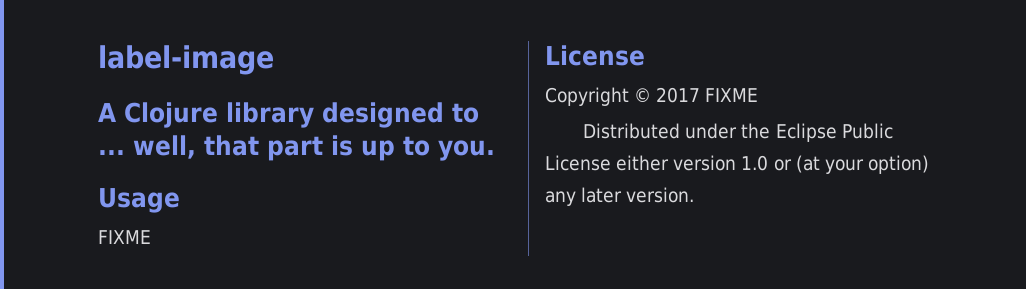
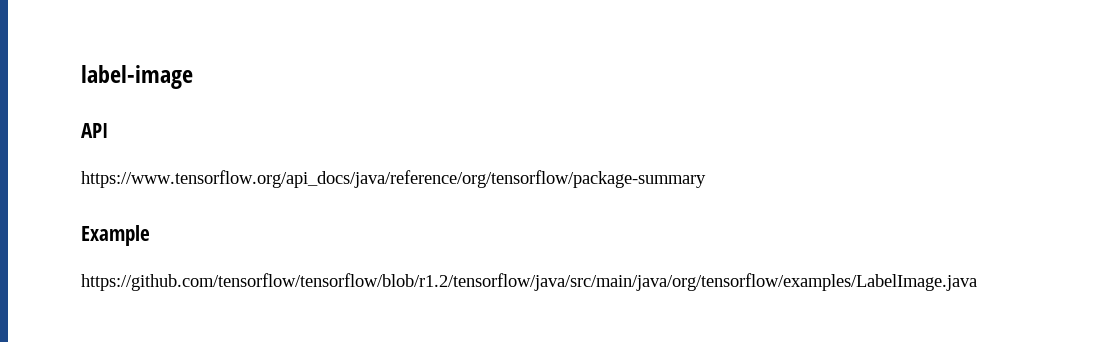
[98,102,479,128] [98,135,495,161] [98,188,180,213] [98,230,151,244] [545,45,645,66] [545,87,759,106] [583,123,893,142] [545,155,929,174] [545,187,695,206] A Clojure library designed to ... well, that part is up to you. // Usage // FIXME // License // Copyright © 2017 FIXME // Distributed under the Eclipse Public License either version 1.0 or (at your option) any later version. -> [81,123,108,138] [81,170,706,188] [81,225,150,246] [81,273,977,291] API // https://www.tensorflow.org/api_docs/java/reference/org/tensorflow/package-summary // Example // https://github.com/tensorflow/tensorflow/blob/r1.2/tensorflow/java/src/main/java/org/tensorflow/examples/LabelImage.java

